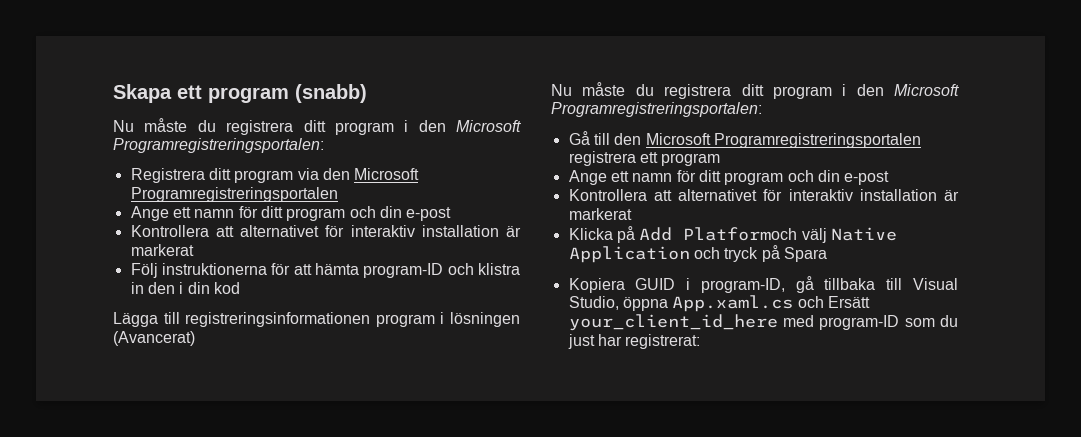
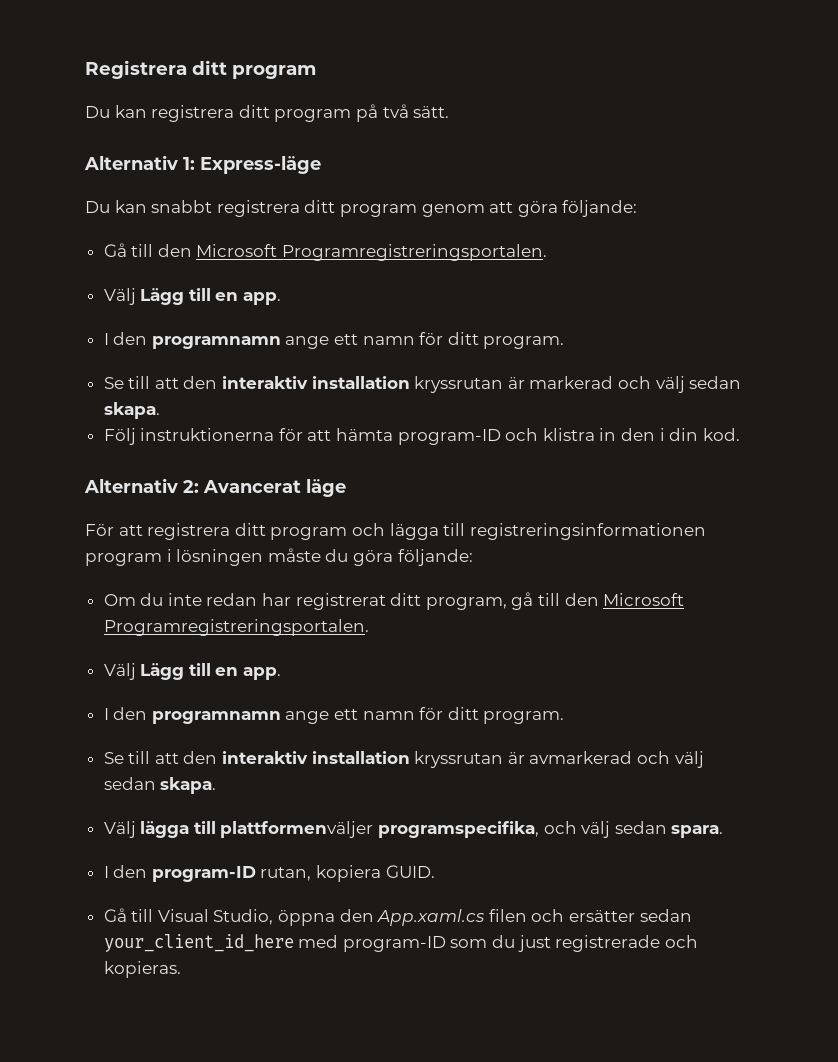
[113,84,367,103] [113,118,521,135] [113,138,324,153] [130,168,420,183] [130,187,338,202] [130,206,452,221] [130,225,521,237] [130,244,194,256] Skapa ett program (snabb) // Nu måste du registrera ditt program i den Microsoft Programregistreringsportalen: // Registrera ditt program via den Microsoft Programregistreringsportalen // Ange ett namn för ditt program och din e-post // Kontrollera att alternativet för interaktiv installation är markerat -> [85,60,316,79] [85,104,450,122] [84,155,321,174] [85,200,638,217] [103,243,548,261] [103,288,282,305] [103,332,565,349] [103,376,742,393] [103,402,160,419] Registrera ditt program // Du kan registrera ditt program på två sätt. // Alternativ 1: Express-läge // Du kan snabbt registrera ditt program genom att göra följande: // Gå till den Microsoft Programregistreringsportalen. // Välj Lägg till en app. // I den programnamn ange ett namn för ditt program. // Se till att den interaktiv installation kryssrutan är markerad och välj sedan skapa.
[213,282,240,294] [113,312,158,327] kod // Lägga -> [702,428,740,441] [84,478,346,497] [85,523,439,540] kod. // Alternativ 2: Avancerat läge // För att registrera ditt program och lägga
[113,331,195,346] [551,82,959,99] [551,102,762,117] [568,131,921,148] [568,151,721,166] [568,170,890,185] [568,189,959,201] [568,208,632,220] [568,226,897,243] [568,245,827,263] [568,276,958,293] [568,295,870,312] (Avancerat) // Nu måste du registrera ditt program i den Microsoft Programregistreringsportalen: // Gå till den Microsoft Programregistreringsportalen registrera ett program // Ange ett namn för ditt program och din e-post // Kontrollera att alternativet för interaktiv installation är markerat // Klicka på Add Platformoch välj Native Application och tryck på Spara // Kopiera GUID i program-ID, gå tillbaka till Visual Studio, öppna App.xaml.cs och Ersätt -> [267,548,473,566] [103,592,685,610] [103,619,369,636] [103,663,282,680] [103,707,565,724] [103,751,704,768] [103,777,217,794] [103,821,724,838] [103,865,435,882] [103,908,692,926] måste du göra följande: // Om du inte redan har registrerat ditt program, gå till den Microsoft Programregistreringsportalen. // Välj Lägg till en app. // I den programnamn ange ett namn för ditt program. // Se till att den interaktiv installation kryssrutan är avmarkerad och välj sedan skapa. // Välj lägga till plattformenväljer programspecifika, och välj sedan spara. // I den program-ID rutan, kopiera GUID. // Gå till Visual Studio, öppna den App.xaml.cs filen och ersätter sedan
[597,334,701,349] har registrerat: -> [555,935,698,952] [103,961,181,978] registrerade och kopieras.

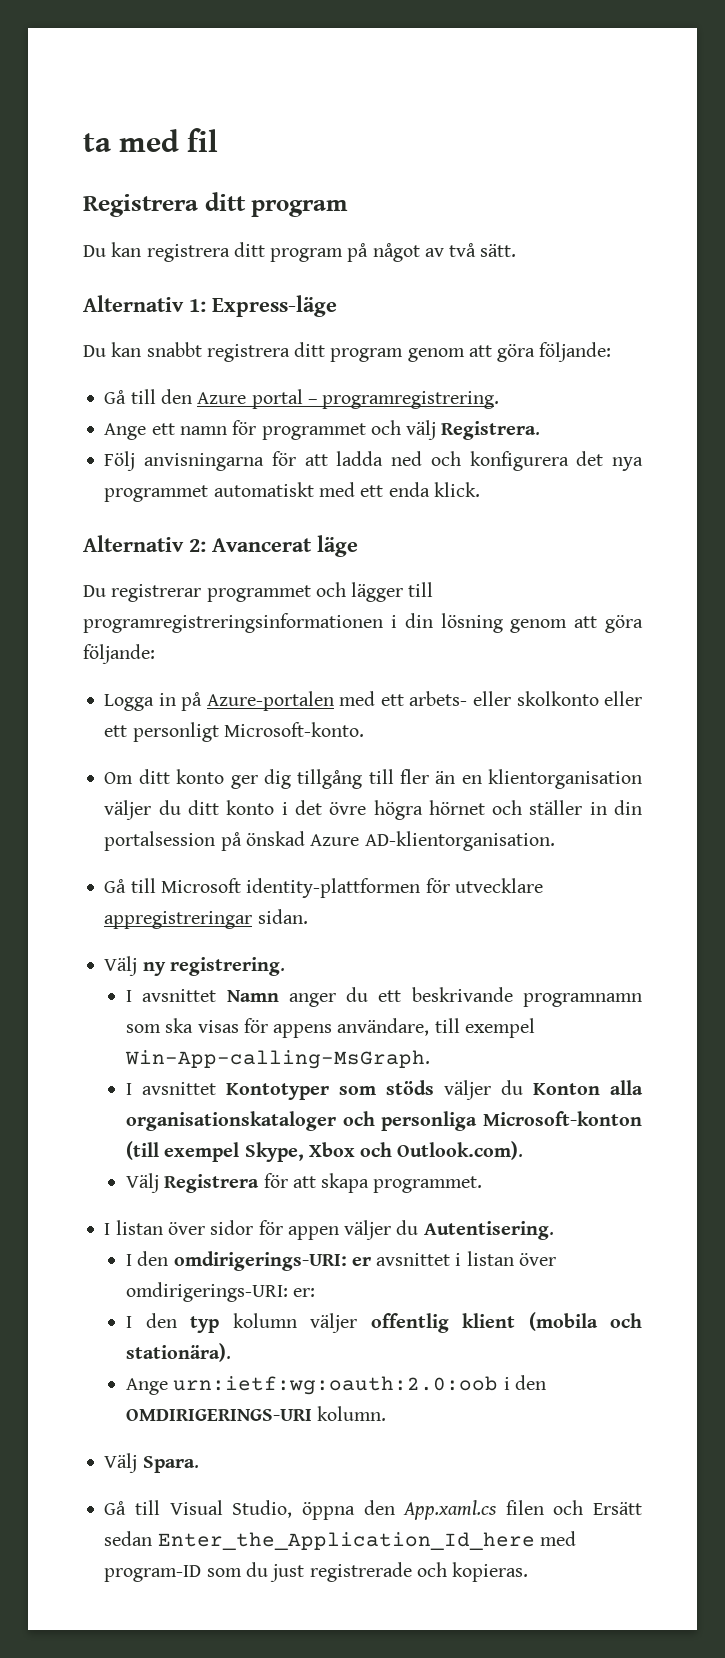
(85, 69) none -> [83,128,219,152] ta med fil //
(378, 113) none -> [372,243,444,262] något av
[196,244,548,261] [103,288,282,305] [103,332,565,349] [103,376,742,393] [103,402,160,419] Microsoft Programregistreringsportalen. // Välj Lägg till en app. // I den programnamn ange ett namn för ditt program. // Se till att den interaktiv installation kryssrutan är markerad och välj sedan skapa. -> [197,389,500,409] [104,420,541,440] Azure portal – programregistrering. // Ange ett namn för programmet och välj Registrera.
[140,428,740,445] [84,478,346,497] [85,523,706,540] [85,548,473,566] [103,592,685,610] [103,619,369,636] [103,663,282,680] [103,707,565,724] [103,751,704,768] [103,777,217,794] [103,821,724,838] [103,865,435,882] instruktionerna för att hämta program-ID och klistra in den i din kod. // Alternativ 2: Avancerat läge // För att registrera ditt program och lägga till registreringsinformationen program i lösningen måste du göra följande: // Om du inte redan har registrerat ditt program, gå till den Microsoft Programregistreringsportalen. // Välj Lägg till en app. // I den programnamn ange ett namn för ditt program. // Se till att den interaktiv installation kryssrutan är avmarkerad och välj sedan skapa. // Välj lägga till plattformenväljer programspecifika, och välj sedan spara. // I den program-ID rutan, kopiera GUID. -> [144,451,643,471] [104,482,480,502] [83,535,358,557] [83,582,434,602] [83,613,643,633] [83,644,155,664] [104,691,642,711] [104,722,364,742] [104,769,643,789] [104,800,642,820] [104,831,555,851] [104,878,543,898] [104,909,308,929] [104,956,285,976] [126,987,642,1007] [126,1018,535,1038] [125,1050,431,1069] [126,1080,643,1100] [126,1111,642,1131] [126,1141,524,1162] [126,1173,483,1193] [104,1220,554,1240] [126,1251,556,1271] [126,1282,316,1302] [126,1312,642,1333] [126,1343,232,1362] [126,1375,546,1395] [126,1406,387,1421] [104,1453,199,1473] anvisningarna för att ladda ned och konfigurera det nya programmet automatiskt med ett enda klick. // Alternativ 2: Avancerat läge // Du registrerar programmet och lägger till programregistreringsinformationen i din lösning genom att göra följande: // Logga in på Azure-portalen med ett arbets- eller skolkonto eller ett personligt Microsoft-konto. // Om ditt konto ger dig tillgång till fler än en klientorganisation väljer du ditt konto i det övre högra hörnet och ställer in din portalsession på önskad Azure AD-klientorganisation. // Gå till Microsoft identity-plattformen för utvecklare appregistreringar sidan. // Välj ny registrering. // I avsnittet Namn anger du ett beskrivande programnamn som ska visas för appens användare, till exempel Win-App-calling-MsGraph. // I avsnittet Kontotyper som stöds väljer du Konton alla organisationskataloger och personliga Microsoft-konton (till exempel Skype, Xbox och Outlook.com). // Välj Registrera för att skapa programmet. // I listan över sidor för appen väljer du Autentisering. // I den omdirigerings-URI: er avsnittet i listan över omdirigerings-URI: er: // I den typ kolumn väljer offentlig klient (mobila och stationära). // Ange urn:ietf:wg:oauth:2.0:oob i den OMDIRIGERINGS-URI kolumn. // Välj Spara.
[569,909,692,922] [103,934,294,952] ersätter sedan your_client_id_here -> [593,1502,642,1515] [104,1531,535,1550] Ersätt sedan Enter_the_Application_Id_here

